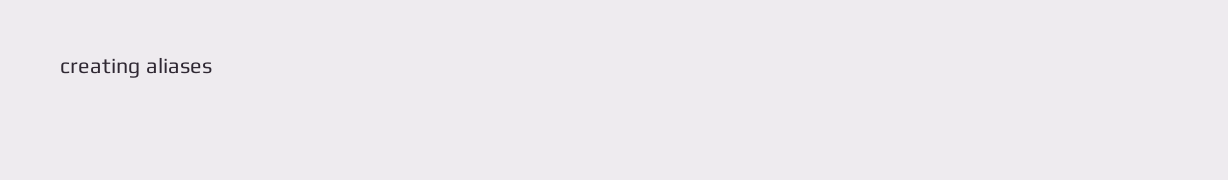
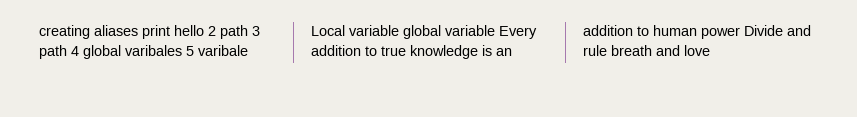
(212, 65) none -> [142,25,260,39] [39,45,248,59] [311,25,537,39] [311,45,512,59] [583,25,811,39] [583,45,710,56] print hello 2 path 3 path 4 global varibales 5 varibale Local variable global variable Every addition to true knowledge is an addition to human power Divide and rule breath and love

